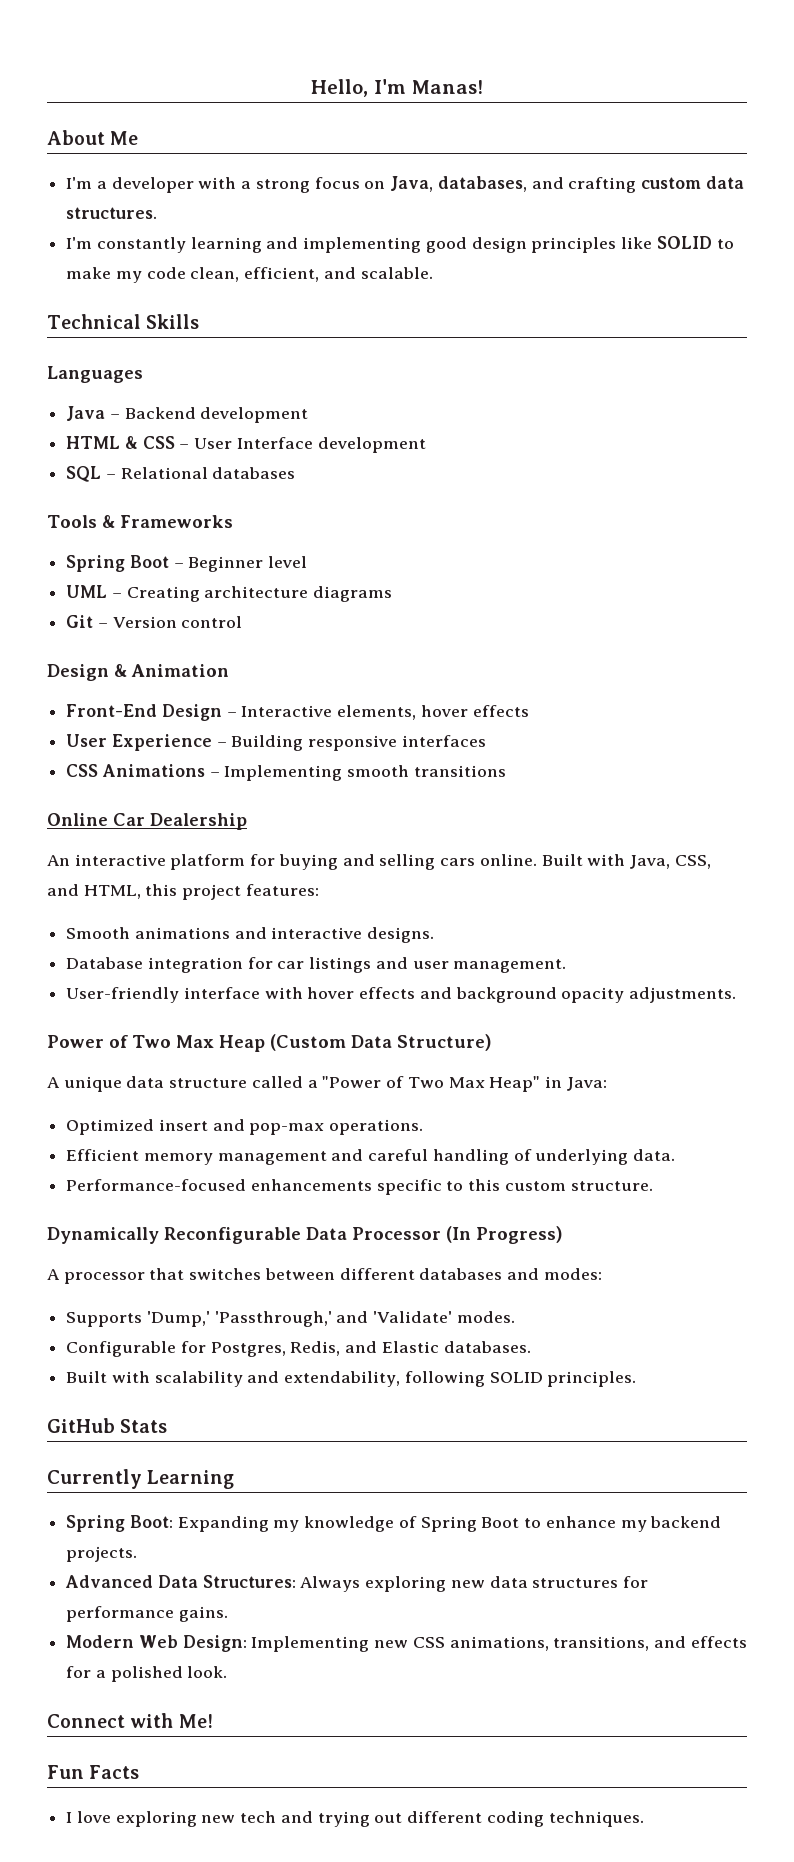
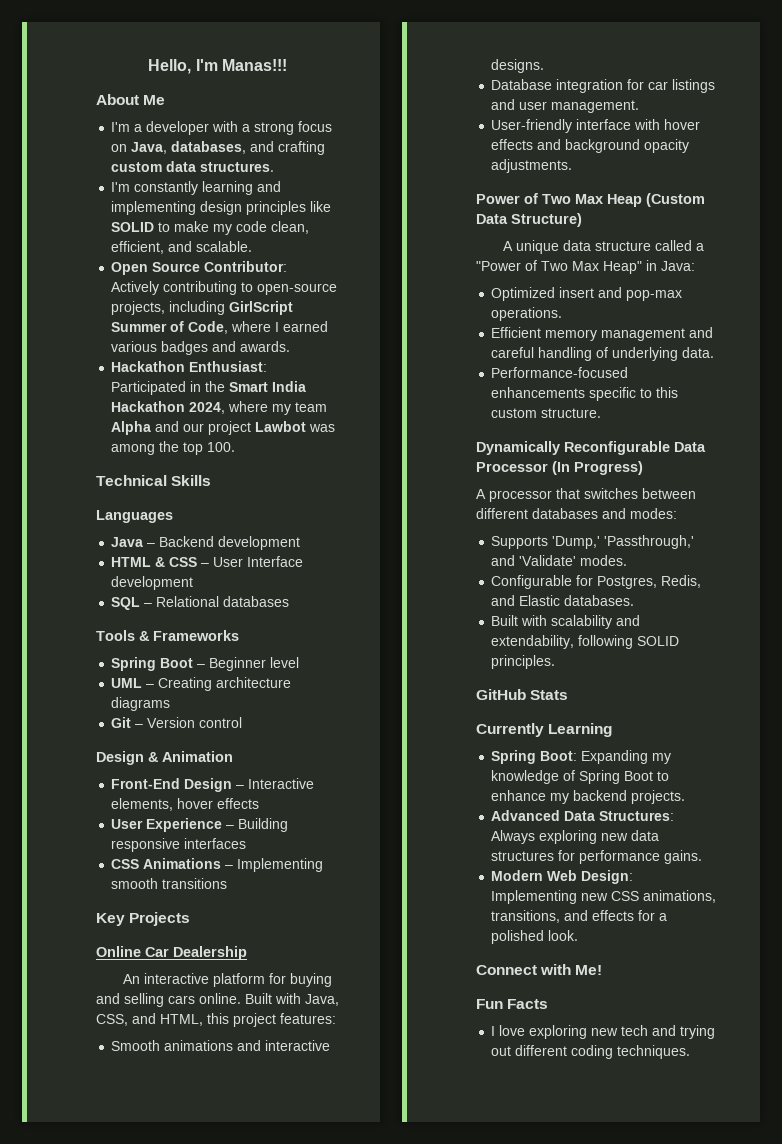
[411,80,483,94] Manas! -> [221,59,287,71] Manas!!!
[425,237,467,253] good -> (197, 208) none
(433, 273) none -> [111,261,288,275] [111,281,338,295] [111,301,294,315] [111,321,329,334] [111,341,291,355] [111,361,268,372] [111,381,307,395] [111,401,328,415] [111,421,336,435] [111,441,236,455] // Open Source Contributor: Actively contributing to open-source projects, including GirlScript Summer of Code, where I earned various badges and awards. // Hackathon Enthusiast: Participated in the Smart India Hackathon 2024, where my team Alpha and our project Lawbot was among the top 100.
(506, 771) none -> [96,912,191,926] // Key Projects

